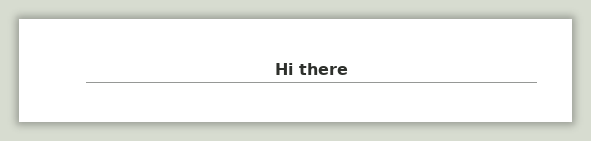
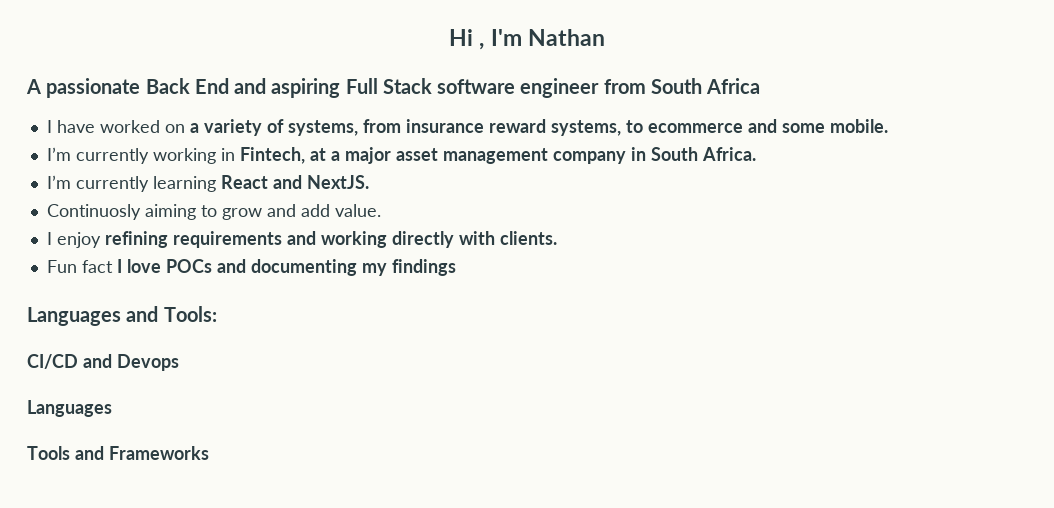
[299,63,348,75] there -> [479,29,605,50] [26,78,761,98] [46,119,888,136] [46,147,756,164] [46,175,369,192] [46,204,381,220] [46,231,557,248] [46,259,456,276] [27,306,217,326] [27,354,179,371] [27,400,112,417] [27,446,209,460] , I'm Nathan // A passionate Back End and aspiring Full Stack software engineer from South Africa // I have worked on a variety of systems, from insurance reward systems, to ecommerce and some mobile. // I’m currently working in Fintech, at a major asset management company in South Africa. // I’m currently learning React and NextJS. // Continuosly aiming to grow and add value. // I enjoy refining requirements and working directly with clients. // Fun fact I love POCs and documenting my findings // Languages and Tools: // CI/CD and Devops // Languages // Tools and Frameworks

